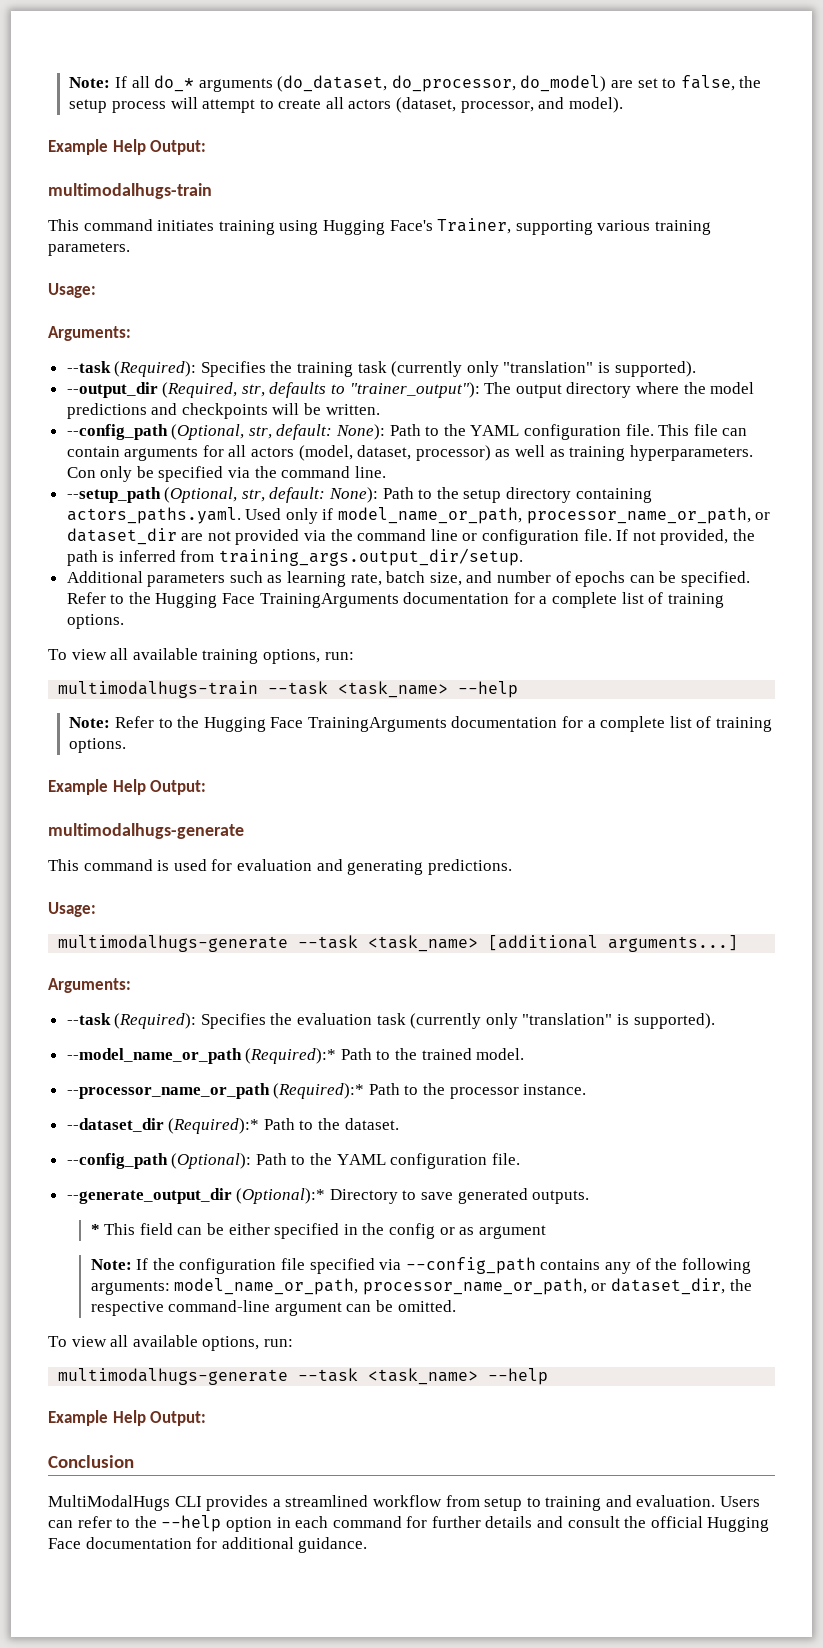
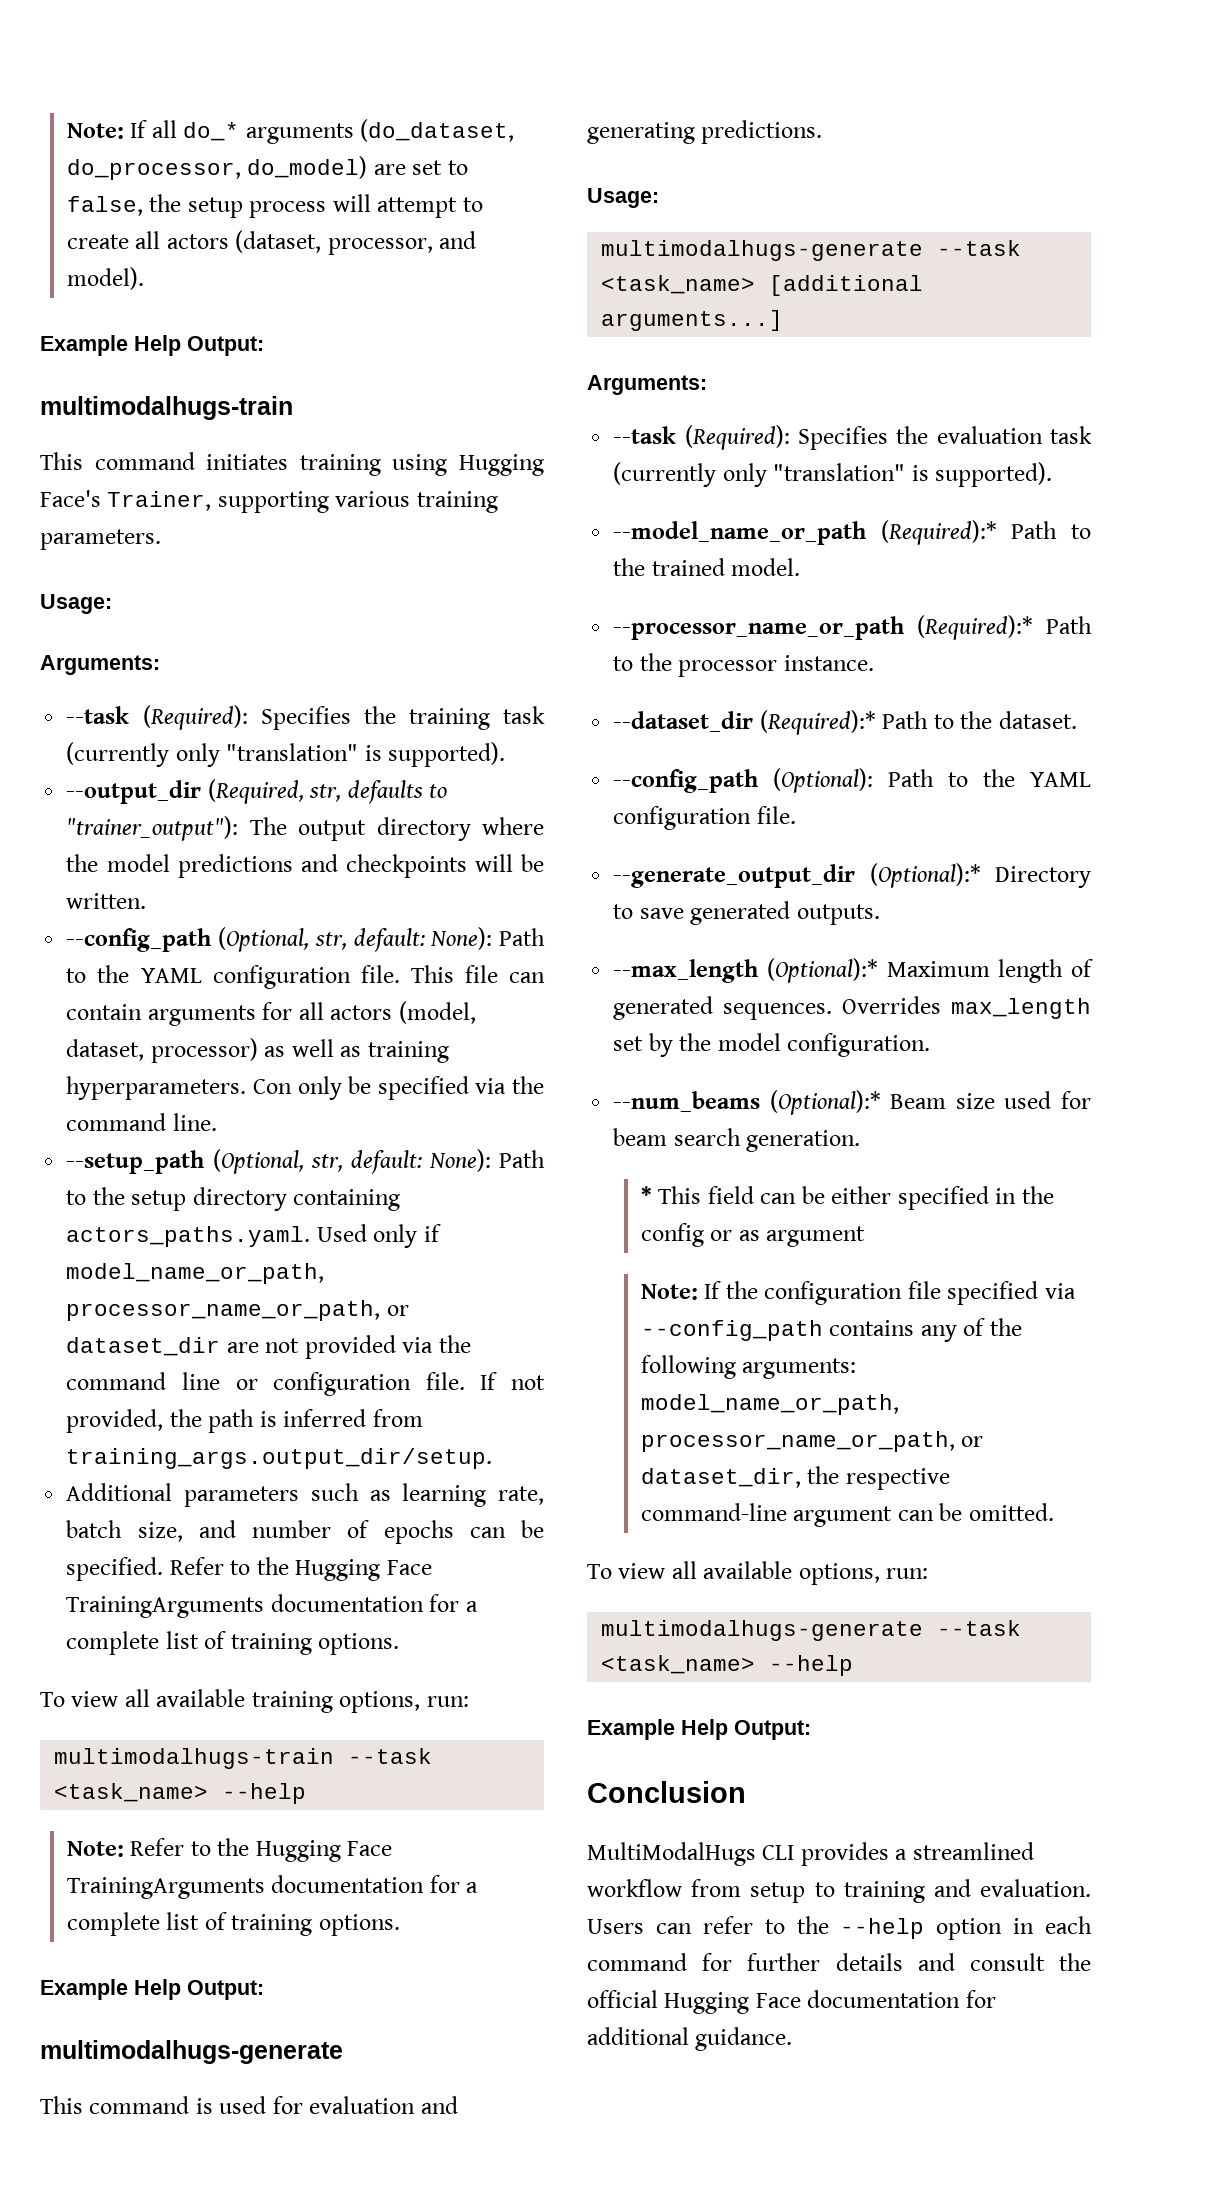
(590, 1197) none -> [613,958,1093,983] [613,996,1091,1020] [613,1033,931,1057] [613,1090,1091,1115] [613,1128,861,1152] // --max_length (Optional):* Maximum length of generated sequences. Overrides max_length set by the model configuration. // --num_beams (Optional):* Beam size used for beam search generation.

